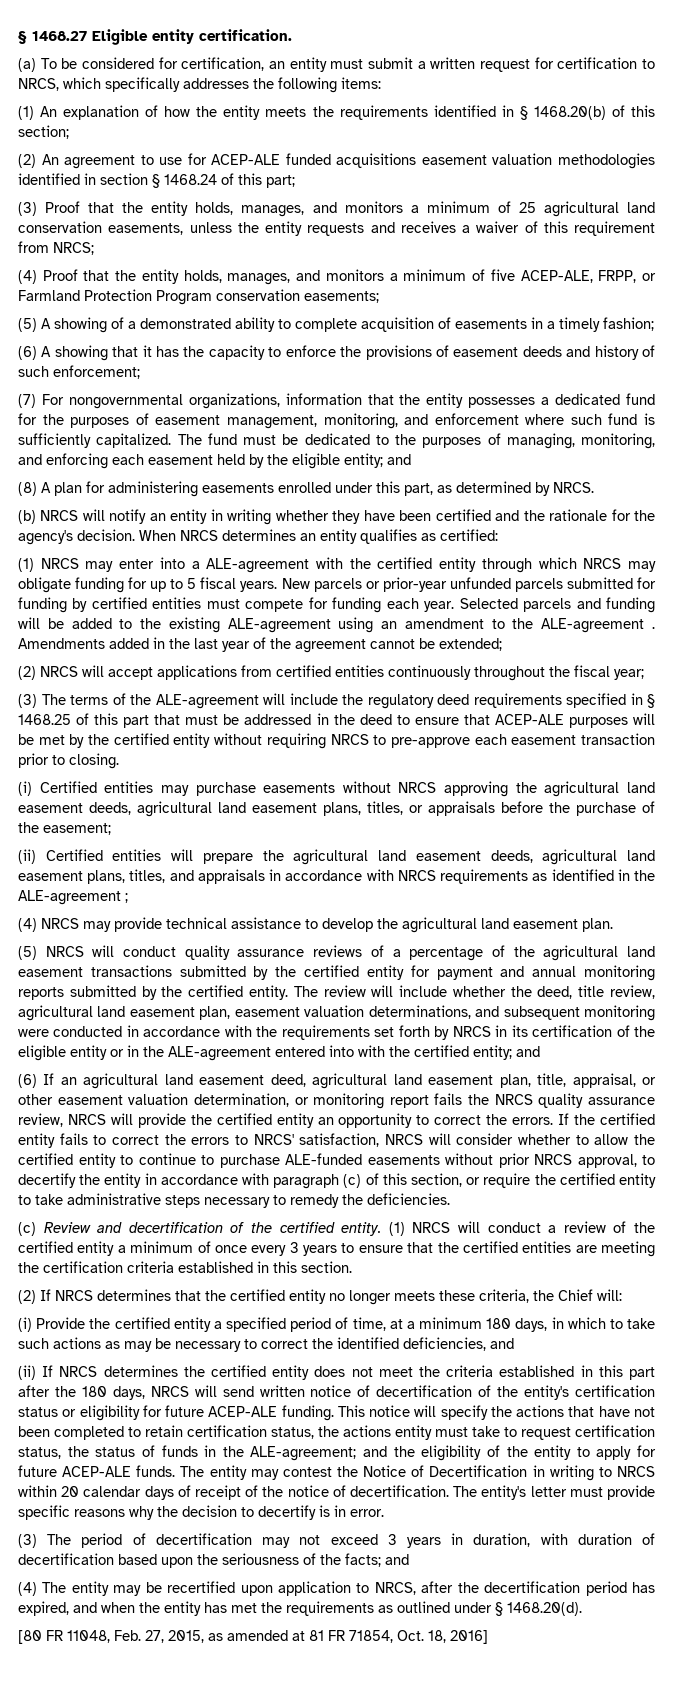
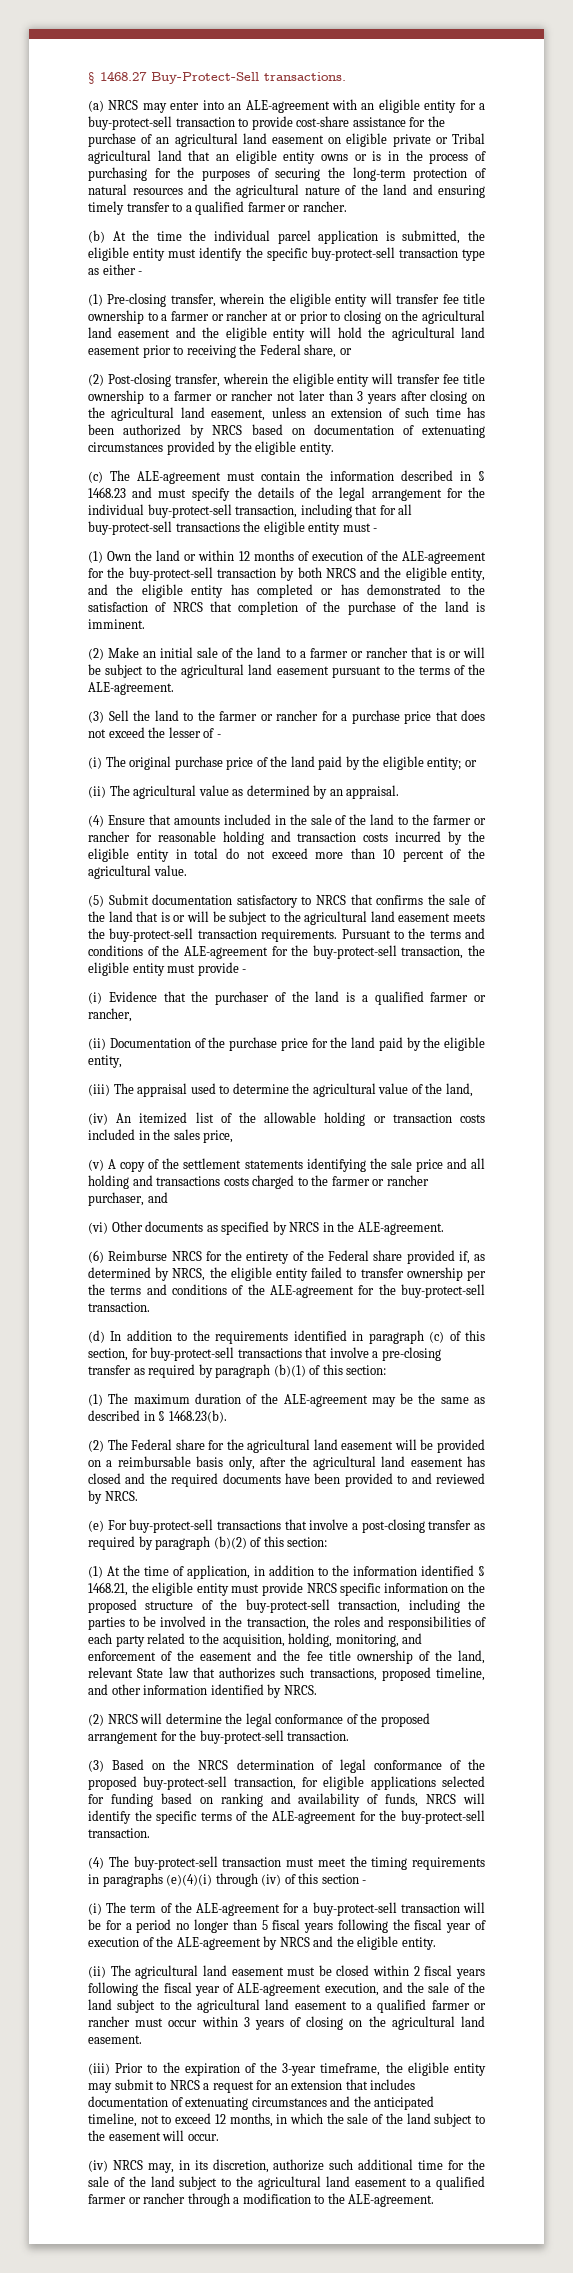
[92,29,292,45] [18,57,655,72] [18,77,381,93] [18,105,656,120] [18,125,69,139] [18,153,655,169] [18,173,295,188] [18,201,655,217] [18,221,655,236] [18,241,94,255] [18,269,657,285] [18,289,379,305] [18,317,654,333] [18,345,655,361] [18,365,140,379] [18,393,656,409] [18,413,656,429] [18,433,655,449] [18,453,411,469] [18,481,594,497] [18,509,656,525] [18,529,498,545] [18,557,656,573] [18,577,656,593] [18,597,655,613] [18,617,655,633] [18,637,502,653] [18,665,644,681] [18,693,655,709] [18,713,655,728] [18,733,655,749] [18,753,119,769] [18,781,655,797] [18,801,655,817] [18,822,111,835] [18,849,656,865] [18,869,656,884] [18,890,128,905] [18,917,613,933] [18,945,655,961] [18,965,655,981] [18,985,656,1000] [18,1005,656,1021] [18,1025,655,1040] [18,1045,540,1061] [18,1073,656,1089] [18,1093,655,1109] [18,1113,655,1128] [18,1133,655,1148] [18,1153,655,1168] [18,1173,269,1188] Eligible entity certification. // (a) To be considered for certification, an entity must submit a written request for certification to NRCS, which specifically addresses the following items: // (1) An explanation of how the entity meets the requirements identified in § 1468.20(b) of this section; // (2) An agreement to use for ACEP-ALE funded acquisitions easement valuation methodologies identified in section § 1468.24 of this part; // (3) Proof that the entity holds, manages, and monitors a minimum of 25 agricultural land conservation easements, unless the entity requests and receives a waiver of this requirement from NRCS; // (4) Proof that the entity holds, manages, and monitors a minimum of five ACEP-ALE, FRPP, or Farmland Protection Program conservation easements; // (5) A showing of a demonstrated ability to complete acquisition of easements in a timely fashion; // (6) A showing that it has the capacity to enforce the provisions of easement deeds and history of such enforcement; // (7) For nongovernmental organizations, information that the entity possesses a dedicated fund for the purposes of easement management, monitoring, and enforcement where such fund is sufficiently capitalized. The fund must be dedicated to the purposes of managing, monitoring, and enforcing each easement held by the eligible entity; and // (8) A plan for administering easements enrolled under this part, as determined by NRCS. // (b) NRCS will notify an entity in writing whether they have been certified and the rationale for the agency's decision. When NRCS determines an entity qualifies as certified: // (1) NRCS may enter into a ALE-agreement with the certified entity through which NRCS may obligate funding for up to 5 fiscal years. New parcels or prior-year unfunded parcels submitted for funding by certified entities must compete for funding each year. Selected parcels and funding will be added to the existing ALE-agreement using an amendment to the ALE-agreement . Amendments added in the last year of the agreement cannot be extended; // (2) NRCS will accept applications from certified entities continuously throughout the fiscal year; // (3) The terms of the ALE-agreement will include the regulatory deed requirements specified in § 1468.25 of this part that must be addressed in the deed to ensure that ACEP-ALE purposes will be met by the certified entity without requiring NRCS to pre-approve each easement transaction prior to closing. // (i) Certified entities may purchase easements without NRCS approving the agricultural land easement deeds, agricultural land easement plans, titles, or appraisals before the purchase of the easement; // (ii) Certified entities will prepare the agricultural land easement deeds, agricultural land easement plans, titles, and appraisals in accordance with NRCS requirements as identified in the ALE-agreement ; // (4) NRCS may provide technical assistance to develop the agricultural land easement plan. // (5) NRCS will conduct quality assurance reviews of a percentage of the agricultural land easement transactions submitted by the certified entity for payment and annual monitoring reports submitted by the certified entity. The review will include whether the deed, title review, agricultural land easement plan, easement valuation determinations, and subsequent monitoring were conducted in accordance with the requirements set forth by NRCS in its certification of the eligible entity or in the ALE-agreement entered into with the certified entity; and // (6) If an agricultural land easement deed, agricultural land easement plan, title, appraisal, or other easement valuation determination, or monitoring report fails the NRCS quality assurance review, NRCS will provide the certified entity an opportunity to correct the errors. If the certified entity fails to correct the errors to NRCS' satisfaction, NRCS will consider whether to allow the certified entity to continue to purchase ALE-funded easements without prior NRCS approval, to decertify the entity in accordance with -> [151,72,346,84] [88,99,486,113] [88,116,445,130] [88,133,485,147] [88,150,487,164] [88,167,487,181] [88,184,485,198] [88,201,347,215] [88,230,485,244] [88,247,485,261] [88,264,143,275] [88,293,485,307] [88,310,485,324] [88,327,485,341] [88,344,352,358] [88,373,485,387] [88,390,485,404] [88,407,485,421] [88,424,485,438] [88,441,334,455] [88,470,485,484] [88,487,486,501] [88,504,413,518] [88,521,378,535] [88,550,486,564] [88,567,486,581] [88,584,485,598] [88,601,486,615] [88,619,145,629] [88,647,485,660] [88,664,485,678] [88,682,174,695] [88,710,485,724] [88,727,221,738] [88,756,477,770] [88,785,400,799] [88,814,486,827] [88,831,486,845] [88,848,485,862] [88,865,187,879] [88,894,487,908] [88,911,486,925] [88,928,485,942] [88,945,485,959] [88,962,247,976] [88,991,486,1005] [88,1008,132,1022] [88,1037,485,1051] [88,1055,122,1068] [88,1083,473,1097] [88,1112,485,1126] [88,1129,234,1143] [88,1158,485,1172] [88,1175,429,1189] [88,1192,168,1206] [88,1221,444,1235] [88,1250,485,1264] [88,1267,487,1281] [88,1284,485,1298] [88,1302,150,1312] [88,1330,364,1344] Buy-Protect-Sell transactions. // (a) NRCS may enter into an ALE-agreement with an eligible entity for a buy-protect-sell transaction to provide cost-share assistance for the purchase of an agricultural land easement on eligible private or Tribal agricultural land that an eligible entity owns or is in the process of purchasing for the purposes of securing the long-term protection of natural resources and the agricultural nature of the land and ensuring timely transfer to a qualified farmer or rancher. // (b) At the time the individual parcel application is submitted, the eligible entity must identify the specific buy-protect-sell transaction type as either - // (1) Pre-closing transfer, wherein the eligible entity will transfer fee title ownership to a farmer or rancher at or prior to closing on the agricultural land easement and the eligible entity will hold the agricultural land easement prior to receiving the Federal share, or // (2) Post-closing transfer, wherein the eligible entity will transfer fee title ownership to a farmer or rancher not later than 3 years after closing on the agricultural land easement, unless an extension of such time has been authorized by NRCS based on documentation of extenuating circumstances provided by the eligible entity. // (c) The ALE-agreement must contain the information described in § 1468.23 and must specify the details of the legal arrangement for the individual buy-protect-sell transaction, including that for all buy-protect-sell transactions the eligible entity must - // (1) Own the land or within 12 months of execution of the ALE-agreement for the buy-protect-sell transaction by both NRCS and the eligible entity, and the eligible entity has completed or has demonstrated to the satisfaction of NRCS that completion of the purchase of the land is imminent. // (2) Make an initial sale of the land to a farmer or rancher that is or will be subject to the agricultural land easement pursuant to the terms of the ALE-agreement. // (3) Sell the land to the farmer or rancher for a purchase price that does not exceed the lesser of - // (i) The original purchase price of the land paid by the eligible entity; or // (ii) The agricultural value as determined by an appraisal. // (4) Ensure that amounts included in the sale of the land to the farmer or rancher for reasonable holding and transaction costs incurred by the eligible entity in total do not exceed more than 10 percent of the agricultural value. // (5) Submit documentation satisfactory to NRCS that confirms the sale of the land that is or will be subject to the agricultural land easement meets the buy-protect-sell transaction requirements. Pursuant to the terms and conditions of the ALE-agreement for the buy-protect-sell transaction, the eligible entity must provide - // (i) Evidence that the purchaser of the land is a qualified farmer or rancher, // (ii) Documentation of the purchase price for the land paid by the eligible entity, // (iii) The appraisal used to determine the agricultural value of the land, // (iv) An itemized list of the allowable holding or transaction costs included in the sales price, // (v) A copy of the settlement statements identifying the sale price and all holding and transactions costs charged to the farmer or rancher purchaser, and // (vi) Other documents as specified by NRCS in the ALE-agreement. // (6) Reimburse NRCS for the entirety of the Federal share provided if, as determined by NRCS, the eligible entity failed to transfer ownership per the terms and conditions of the ALE-agreement for the buy-protect-sell transaction. // (d) In addition to the requirements identified in
[466,1173,656,1188] [18,1193,450,1208] [18,1221,656,1236] [18,1241,655,1257] [18,1261,352,1273] [18,1289,622,1305] [18,1317,655,1332] [18,1337,514,1352] [18,1365,655,1380] [18,1385,656,1400] [18,1405,655,1421] [18,1425,655,1440] [18,1445,656,1461] [18,1465,655,1481] [18,1485,655,1500] [18,1505,384,1520] [18,1533,655,1548] [18,1553,409,1568] [18,1581,656,1596] [18,1601,582,1616] [18,1630,488,1644] or require the certified entity to take administrative steps necessary to remedy the deficiencies. // (c) Review and decertification of the certified entity. (1) NRCS will conduct a review of the certified entity a minimum of once every 3 years to ensure that the certified entities are meeting the certification criteria established in this section. // (2) If NRCS determines that the certified entity no longer meets these criteria, the Chief will: // (i) Provide the certified entity a specified period of time, at a minimum 180 days, in which to take such actions as may be necessary to correct the identified deficiencies, and // (ii) If NRCS determines the certified entity does not meet the criteria established in this part after the 180 days, NRCS will send written notice of decertification of the entity's certification status or eligibility for future ACEP-ALE funding. This notice will specify the actions that have not been completed to retain certification status, the actions entity must take to request certification status, the status of funds in the ALE-agreement; and the eligibility of the entity to apply for future ACEP-ALE funds. The entity may contest the Notice of Decertification in writing to NRCS within 20 calendar days of receipt of the notice of decertification. The entity's letter must provide specific reasons why the decision to decertify is in error. // (3) The period of decertification may not exceed 3 years in duration, with duration of decertification based upon the seriousness of the facts; and // (4) The entity may be recertified upon application to NRCS, after the decertification period has expired, and when the entity has met the requirements as outlined under § 1468.20(d). // [80 FR 11048, Feb. 27, 2015, as amended at 81 FR 71854, Oct. 18, 2016] -> [131,1347,441,1361] [88,1364,387,1378] [88,1393,485,1407] [88,1410,227,1423] [88,1439,485,1453] [88,1456,485,1470] [88,1473,485,1487] [88,1490,138,1504] [88,1519,486,1533] [88,1536,328,1550] [88,1565,485,1579] [88,1582,485,1596] [88,1599,486,1613] [88,1616,486,1630] [88,1633,423,1647] [88,1650,485,1664] [88,1667,485,1681] [88,1684,317,1698] [88,1713,430,1727] [88,1730,350,1744] [88,1759,485,1773] [88,1776,485,1790] [88,1793,485,1807] [88,1810,485,1824] [88,1828,150,1838] [88,1856,485,1870] [88,1873,367,1887] [88,1902,485,1916] [88,1919,486,1933] [88,1936,436,1950] [88,1965,485,1979] [88,1982,485,1996] [88,1999,486,2013] [88,2016,486,2030] [88,2035,142,2044] [88,2062,487,2076] [88,2079,416,2093] [88,2096,435,2110] [88,2113,486,2127] [88,2130,219,2141] [88,2159,486,2173] [88,2176,485,2190] [88,2193,435,2207] for buy-protect-sell transactions that involve a pre-closing transfer as required by paragraph (b)(1) of this section: // (1) The maximum duration of the ALE-agreement may be the same as described in § 1468.23(b). // (2) The Federal share for the agricultural land easement will be provided on a reimbursable basis only, after the agricultural land easement has closed and the required documents have been provided to and reviewed by NRCS. // (e) For buy-protect-sell transactions that involve a post-closing transfer as required by paragraph (b)(2) of this section: // (1) At the time of application, in addition to the information identified § 1468.21, the eligible entity must provide NRCS specific information on the proposed structure of the buy-protect-sell transaction, including the parties to be involved in the transaction, the roles and responsibilities of each party related to the acquisition, holding, monitoring, and enforcement of the easement and the fee title ownership of the land, relevant State law that authorizes such transactions, proposed timeline, and other information identified by NRCS. // (2) NRCS will determine the legal conformance of the proposed arrangement for the buy-protect-sell transaction. // (3) Based on the NRCS determination of legal conformance of the proposed buy-protect-sell transaction, for eligible applications selected for funding based on ranking and availability of funds, NRCS will identify the specific terms of the ALE-agreement for the buy-protect-sell transaction. // (4) The buy-protect-sell transaction must meet the timing requirements in paragraphs (e)(4)(i) through (iv) of this section - // (i) The term of the ALE-agreement for a buy-protect-sell transaction will be for a period no longer than 5 fiscal years following the fiscal year of execution of the ALE-agreement by NRCS and the eligible entity. // (ii) The agricultural land easement must be closed within 2 fiscal years following the fiscal year of ALE-agreement execution, and the sale of the land subject to the agricultural land easement to a qualified farmer or rancher must occur within 3 years of closing on the agricultural land easement. // (iii) Prior to the expiration of the 3-year timeframe, the eligible entity may submit to NRCS a request for an extension that includes documentation of extenuating circumstances and the anticipated timeline, not to exceed 12 months, in which the sale of the land subject to the easement will occur. // (iv) NRCS may, in its discretion, authorize such additional time for the sale of the land subject to the agricultural land easement to a qualified farmer or rancher through a modification to the ALE-agreement.

